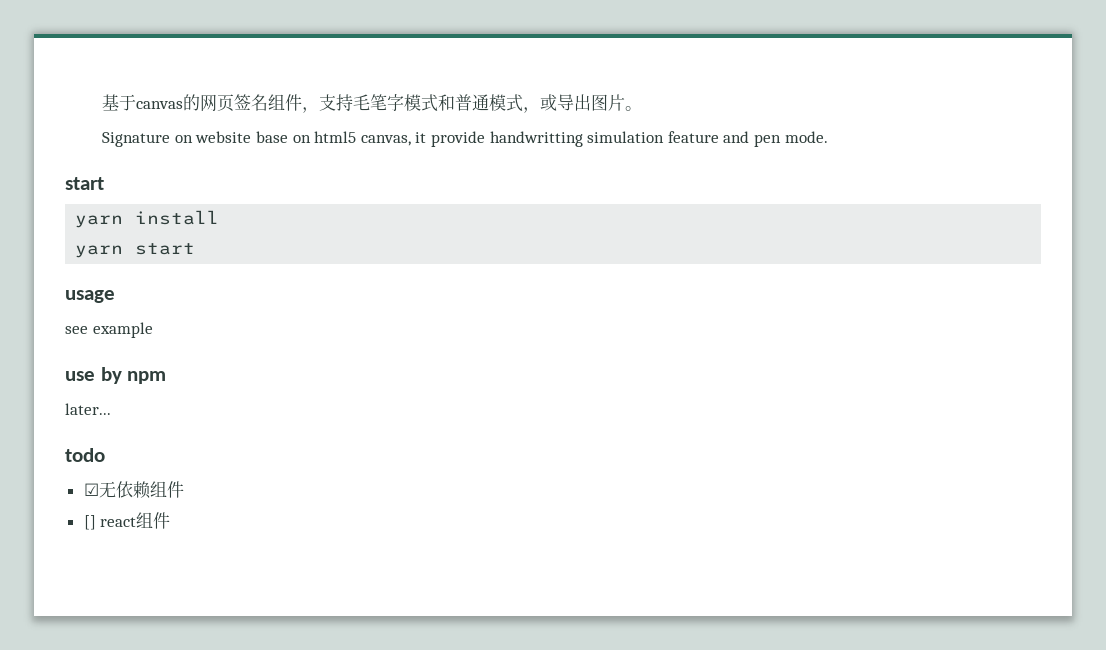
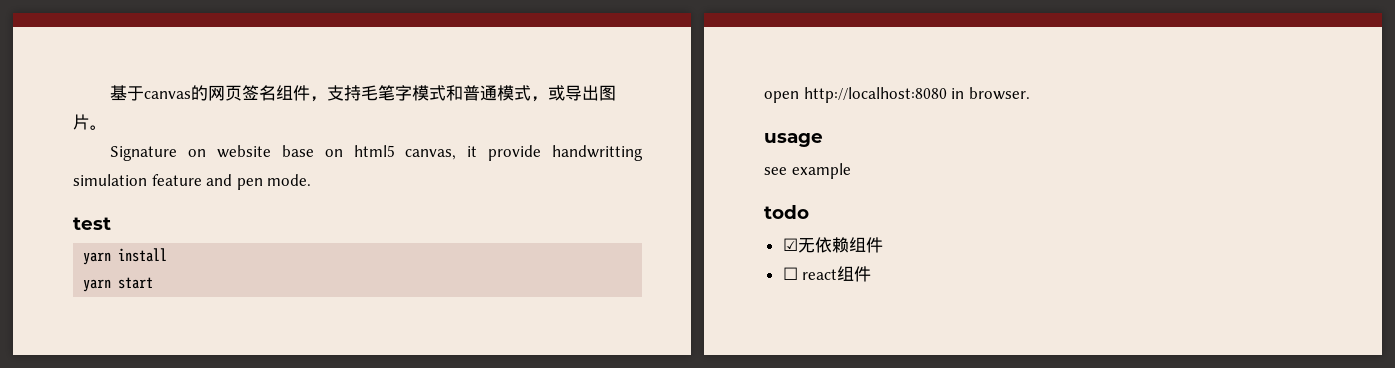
[65,177,104,190] start -> [73,217,111,230] test
(196, 249) none -> [764,87,1030,103] // open http://localhost:8080 in browser.
[65,367,167,384] [65,403,111,415] // use by npm // later... -> (851, 171) none
[83,515,96,530] [] -> [782,267,798,280] ☐

